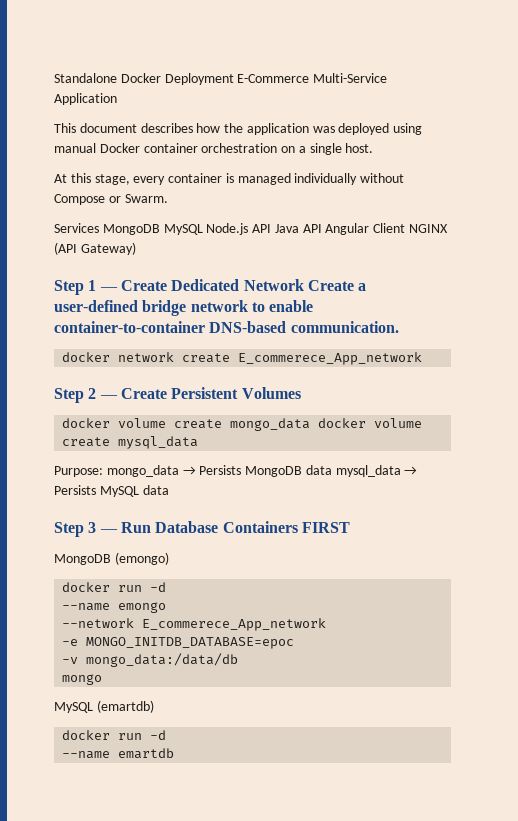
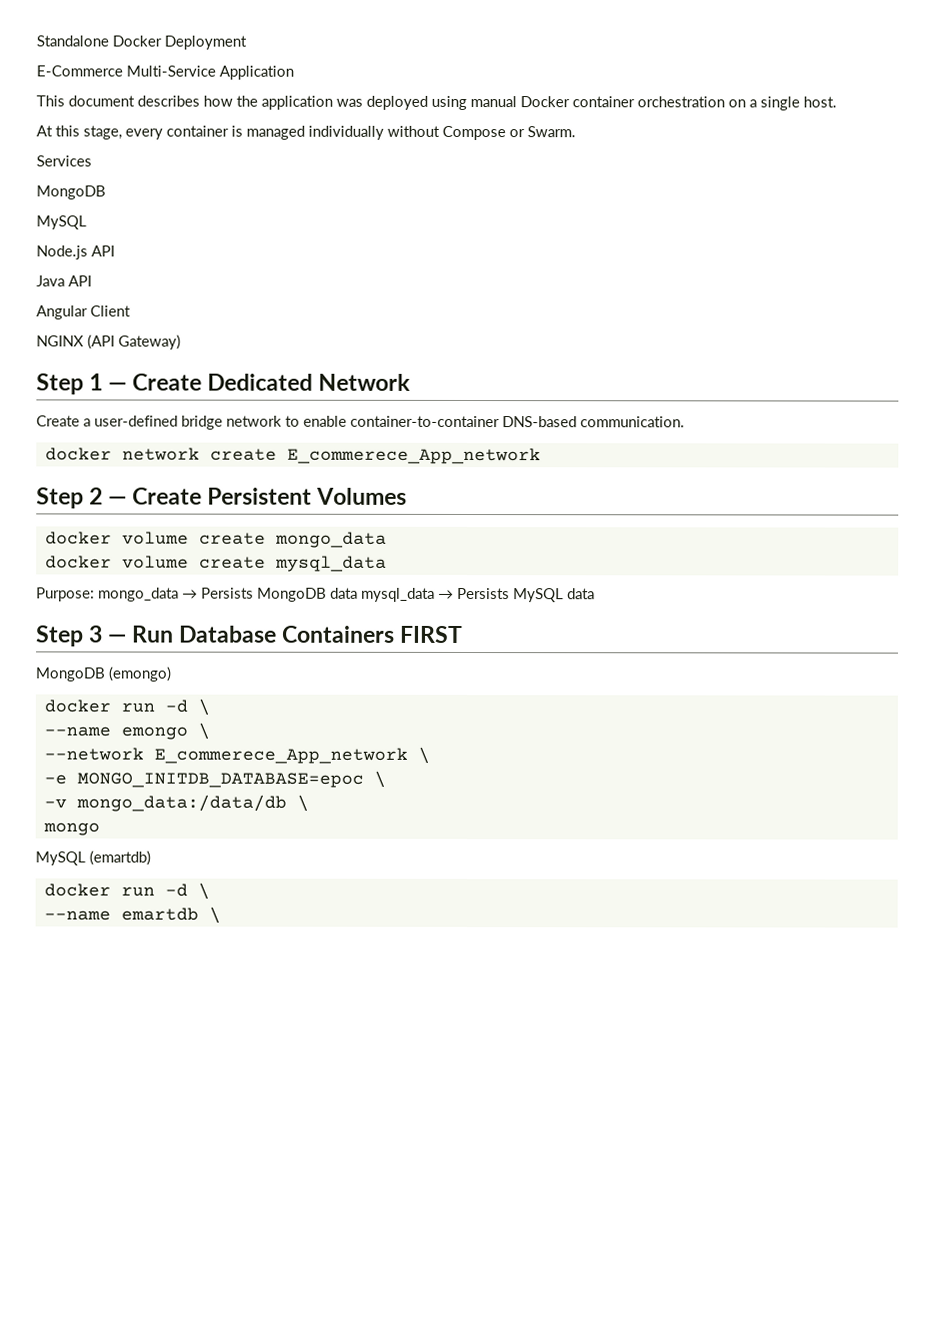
(234, 79) none -> (247, 42) //
[102,224,203,235] MongoDB MySQL -> [36,185,106,200] [36,215,87,230] // MongoDB // MySQL //
(272, 228) none -> (115, 251) //
(322, 228) none -> (92, 281) //
(406, 228) none -> (131, 311) //
(304, 285) none -> (412, 382) //
(311, 424) none -> (387, 539) //
(167, 587) none -> [197,698,210,716] \
(167, 607) none -> [197,722,210,740] \
(327, 624) none -> [417,746,430,764] \
(295, 643) none -> [373,770,386,788] \
(239, 660) none -> [296,794,309,812] \
(167, 735) none -> [197,882,210,900] \
(175, 753) none -> [208,906,221,924] \

